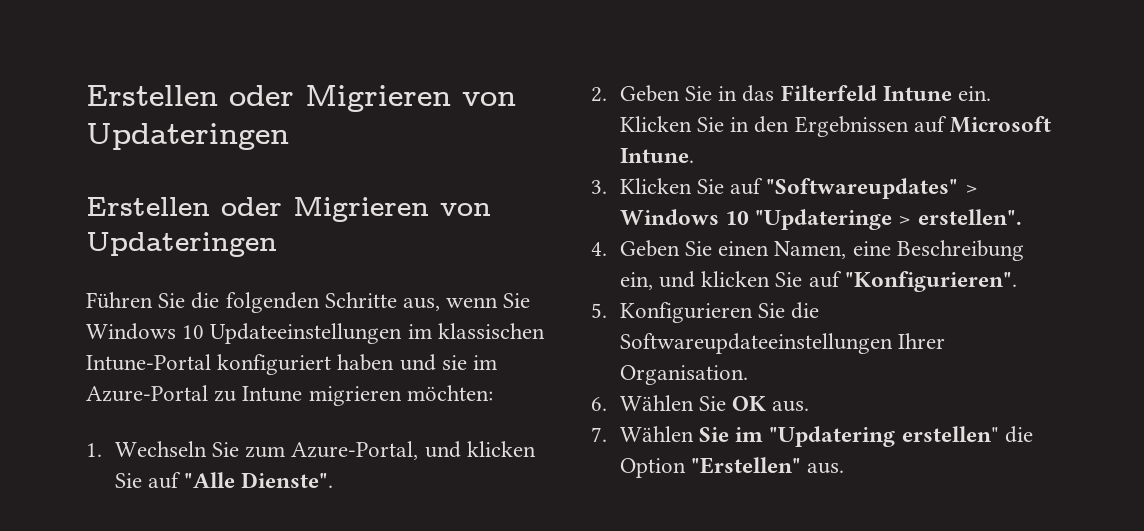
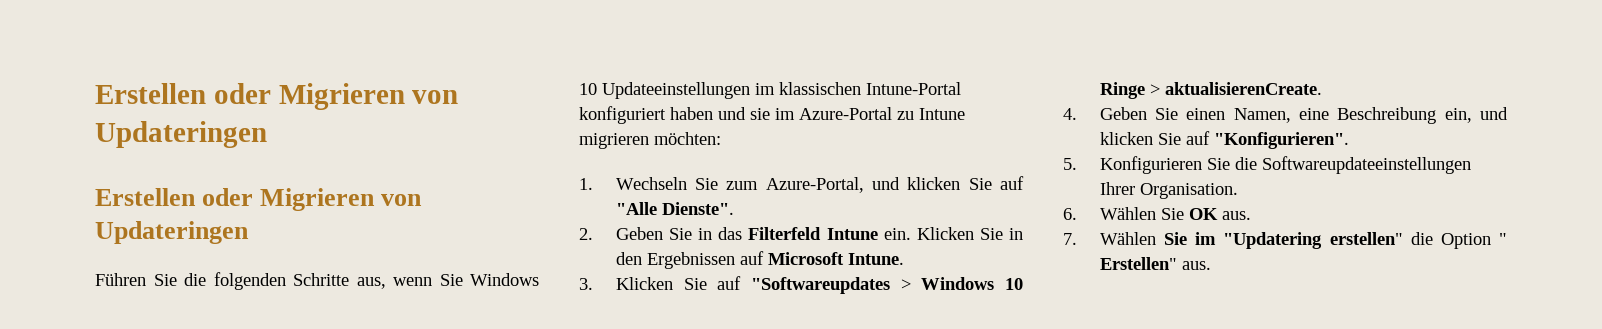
[766,178,959,199] "Softwareupdates" -> [750,277,890,294] "Softwareupdates
[755,209,1022,230] "Updateringe > erstellen". -> [1099,82,1322,99] Ringe > aktualisierenCreate.
[691,457,802,474] "Erstellen" -> [1499,233,1507,245] [1099,257,1177,270] " Erstellen"

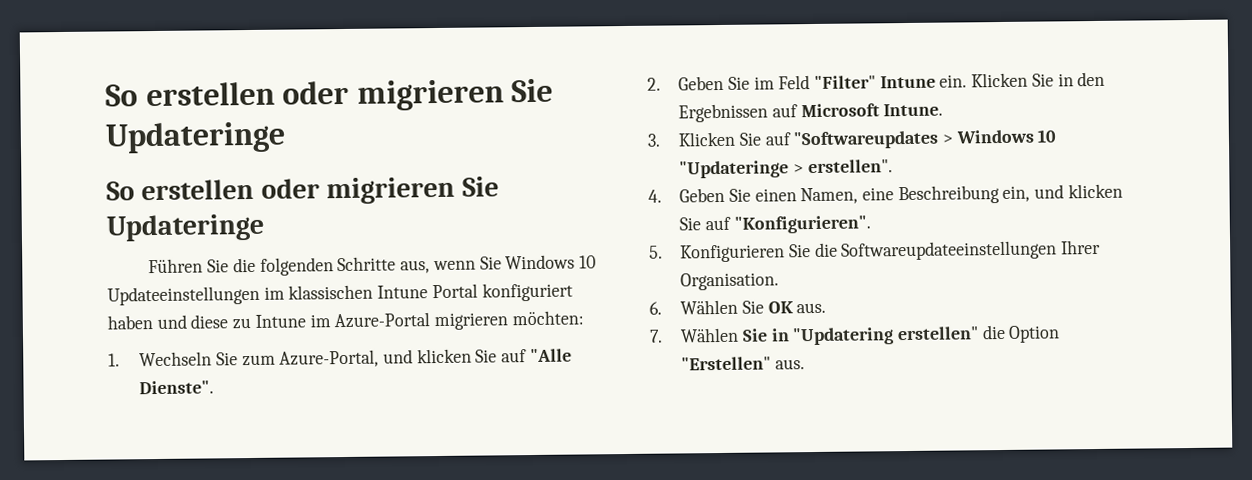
[95,83,459,110] [95,121,267,148] [95,188,423,211] [95,221,249,244] Erstellen oder Migrieren von Updateringen // Erstellen oder Migrieren von Updateringen -> [105,78,554,111] [105,121,286,154] [106,176,499,205] [106,213,264,242] So erstellen oder migrieren Sie Updateringe // So erstellen oder migrieren Sie Updateringe
[866,82,961,95] Intune-Portal -> [377,283,478,299] Intune Portal
[750,107,965,120] sie im Azure-Portal zu Intune -> [190,312,431,330] diese zu Intune im Azure-Portal
[698,227,822,240] in das Filterfeld -> [753,75,876,90] im Feld "Filter"
[1099,82,1322,99] Ringe > aktualisierenCreate. -> [679,159,893,179] "Updateringe > erstellen".
[1195,232,1217,245] im -> [770,328,790,342] in
[1499,233,1507,245] [1099,257,1177,270] " Erstellen" -> [681,356,772,371] "Erstellen"

